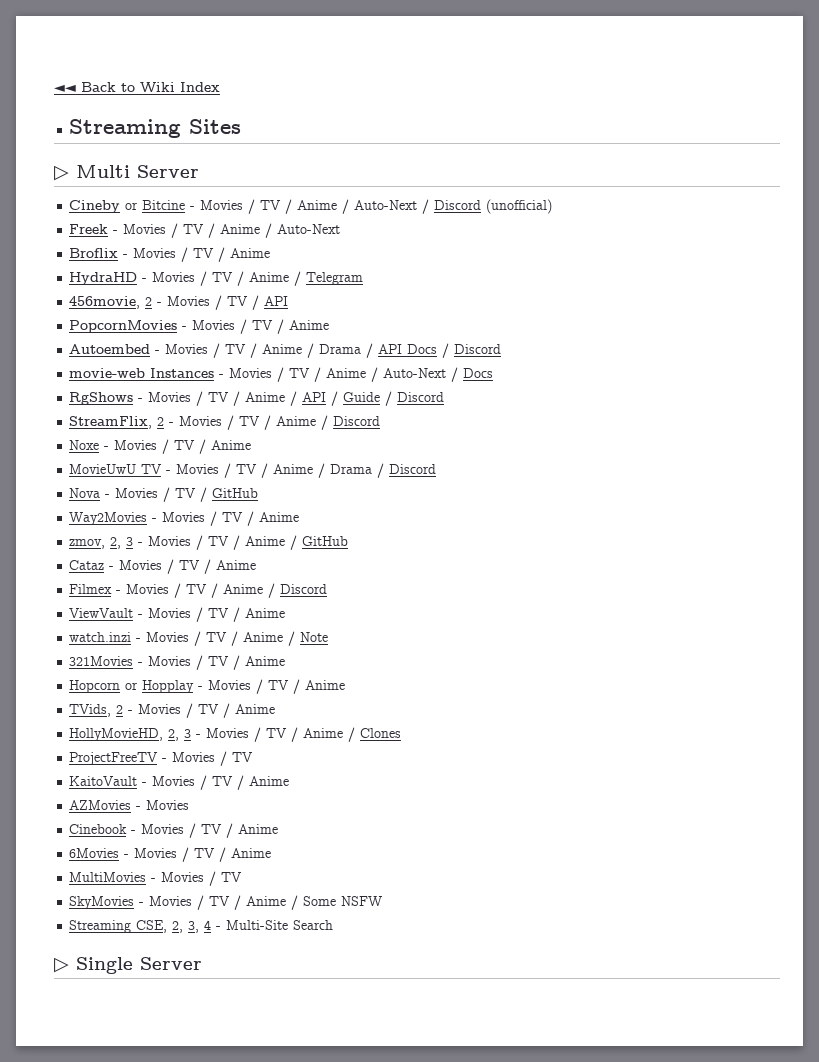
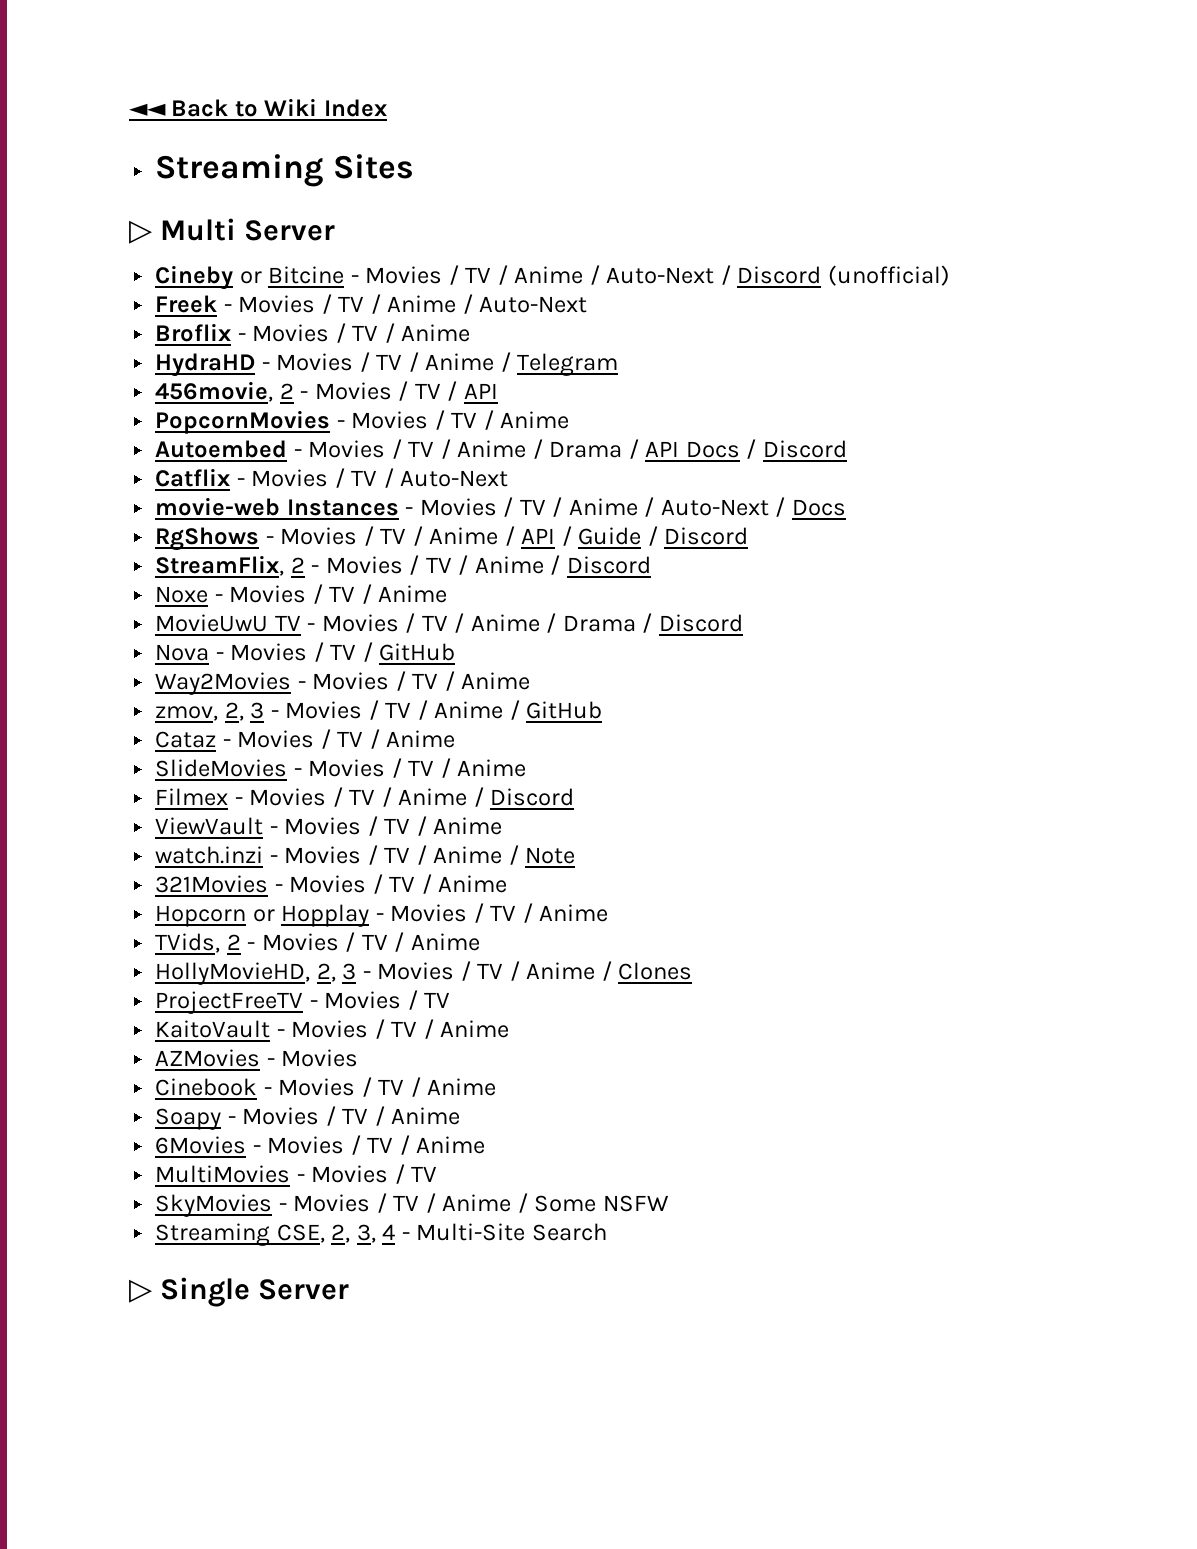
(502, 349) none -> [155,468,509,488] // Catflix - Movies / TV / Auto-Next
(257, 565) none -> [155,758,527,778] // SlideMovies - Movies / TV / Anime
(279, 829) none -> [155,1106,461,1130] // Soapy - Movies / TV / Anime

